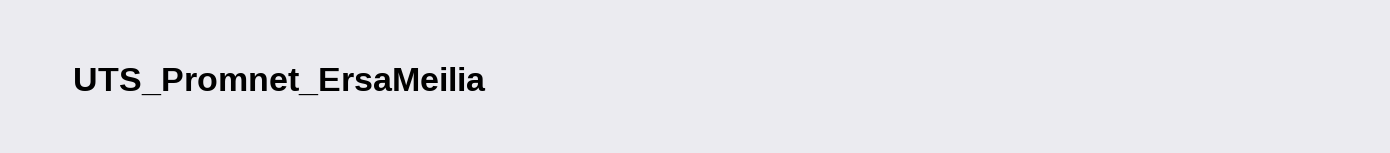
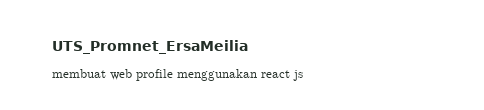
(486, 81) none -> [52,69,303,81] // membuat web profile menggunakan react js

